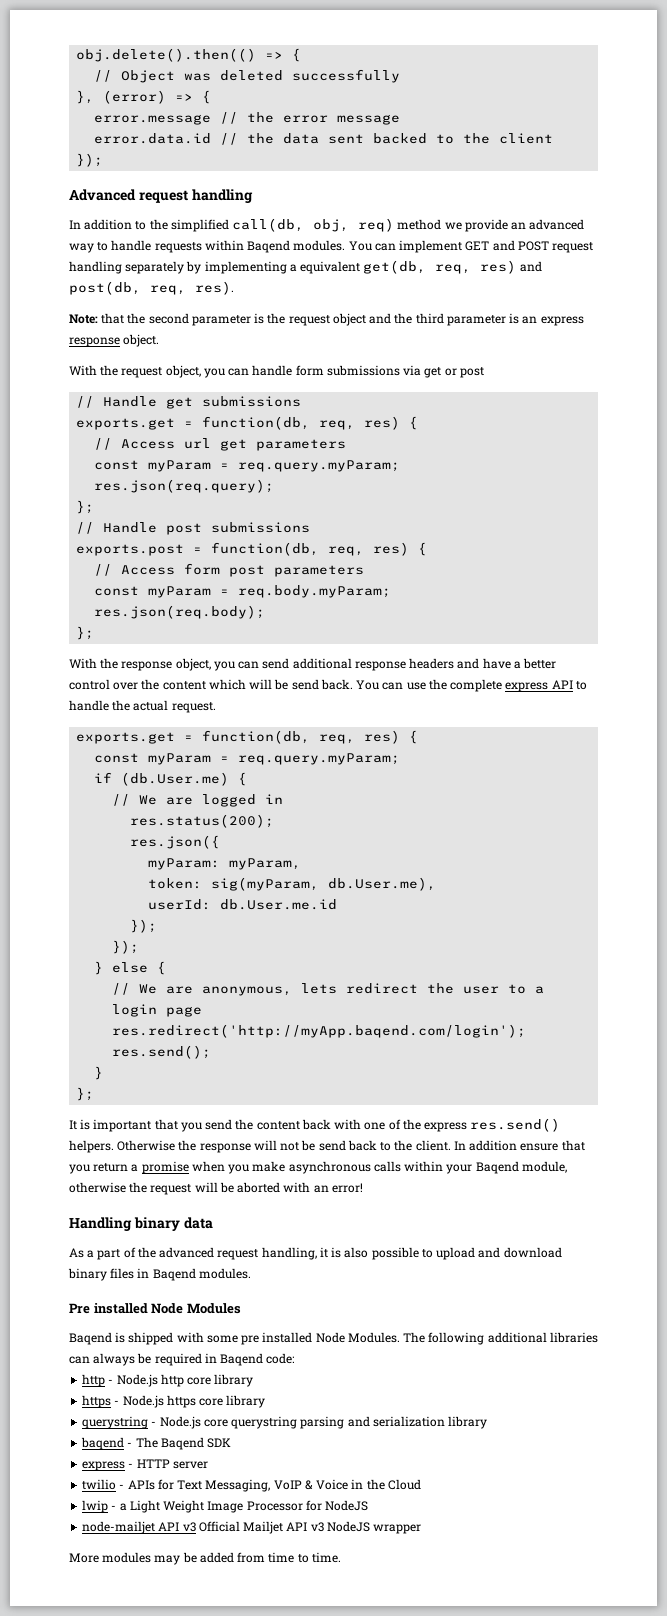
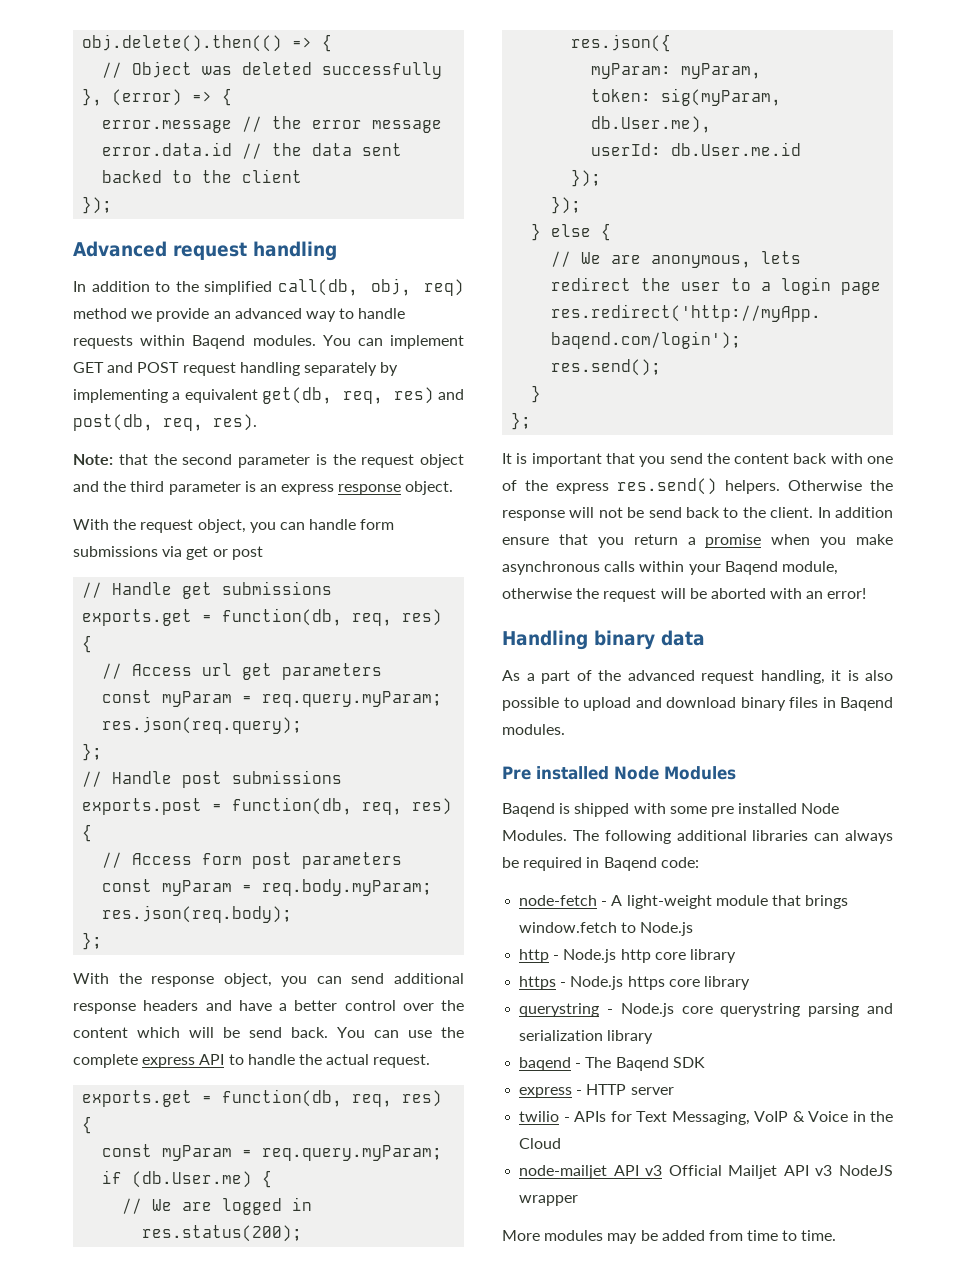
(295, 1358) none -> [519,895,849,909] [519,922,694,936] // node-fetch - A light-weight module that brings window.fetch to Node.js
[82,1500,369,1513] // lwip - a Light Weight Image Processor for NodeJS -> (562, 1143) none

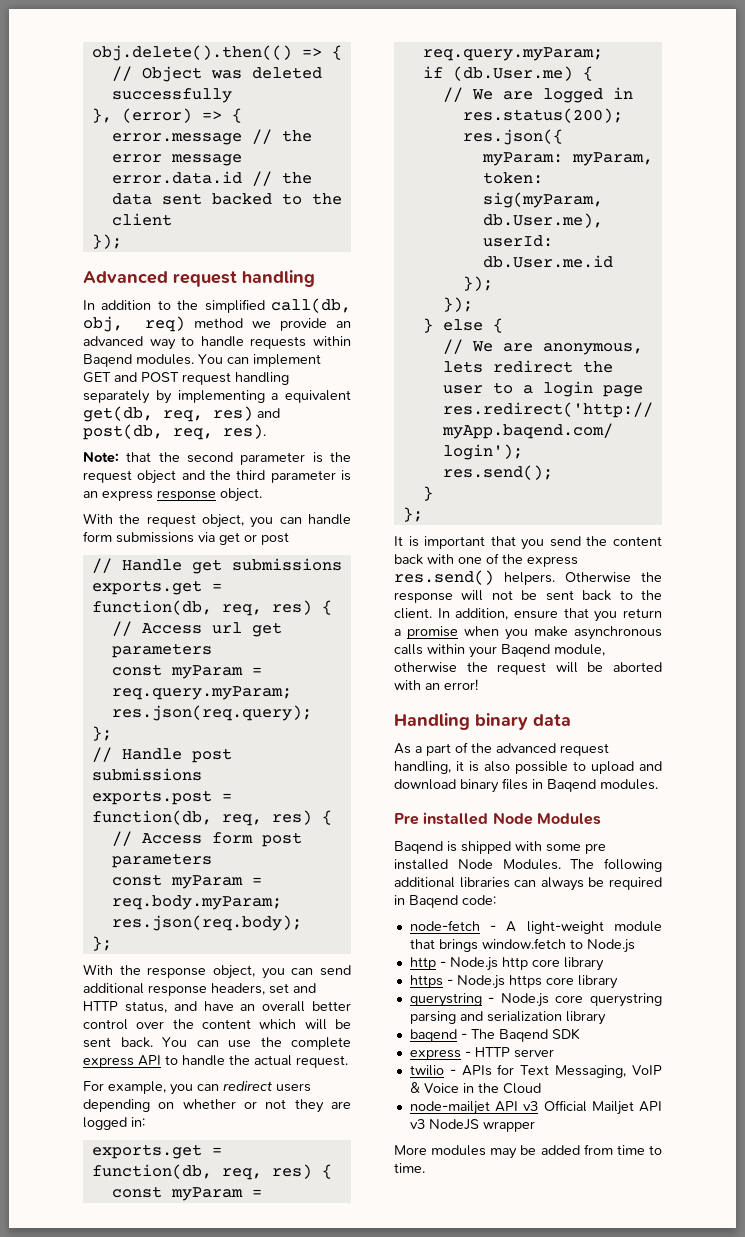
[143,1000,287,1011] headers and have a -> [211,983,316,995] [83,1001,306,1013] headers, set and HTTP status, and have an overall
[249,1027,282,1038] send -> [83,1037,111,1048] sent
(431, 1061) none -> [83,1081,311,1095] [83,1099,351,1113] [83,1117,145,1130] // For example, you can redirect users depending on whether or not they are logged in:
[648,507,682,518] send -> [545,590,574,601] sent
[835,507,893,518] addition -> [455,608,509,620] addition,

